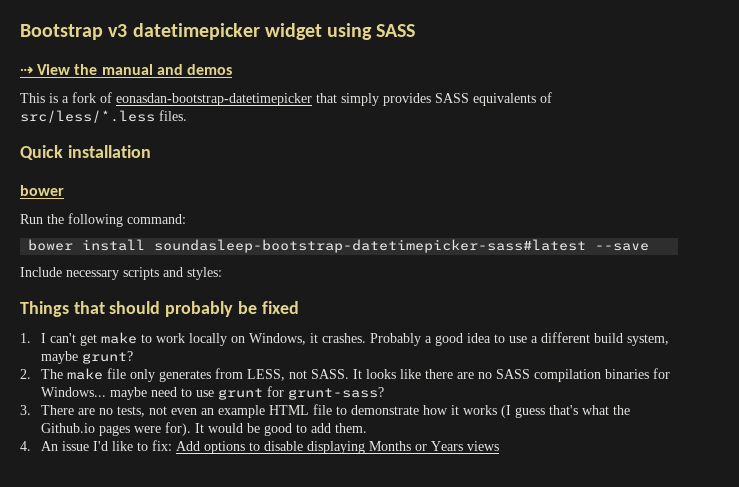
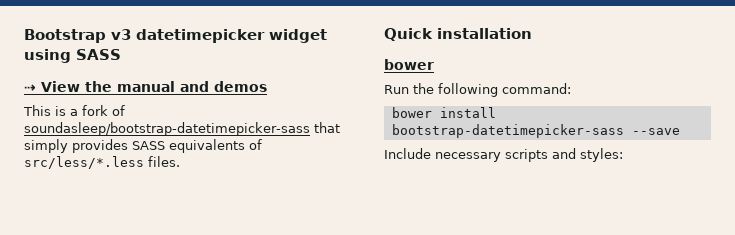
[116,93,312,106] eonasdan-bootstrap-datetimepicker -> [24,122,310,136] soundasleep/bootstrap-datetimepicker-sass
[154,239,587,253] soundasleep-bootstrap-datetimepicker-sass#latest -> [391,124,624,138] bootstrap-datetimepicker-sass
[20,301,299,317] [20,332,670,346] [41,351,134,364] [20,368,671,382] [41,386,385,400] [20,404,631,418] [41,422,368,436] [20,440,500,454] // Things that should probably be fixed // 1. I can't get make to work locally on Windows, it crashes. Probably a good idea to use a different build system, maybe grunt? // 2. The make file only generates from LESS, not SASS. It looks like there are no SASS compilation binaries for Windows... maybe need to use grunt for grunt-sass? // 3. There are no tests, not even an example HTML file to demonstrate how it works (I guess that's what the Github.io pages were for). It would be good to add them. // 4. An issue I'd like to fix: Add options to disable displaying Months or Years views -> (623, 155) none

